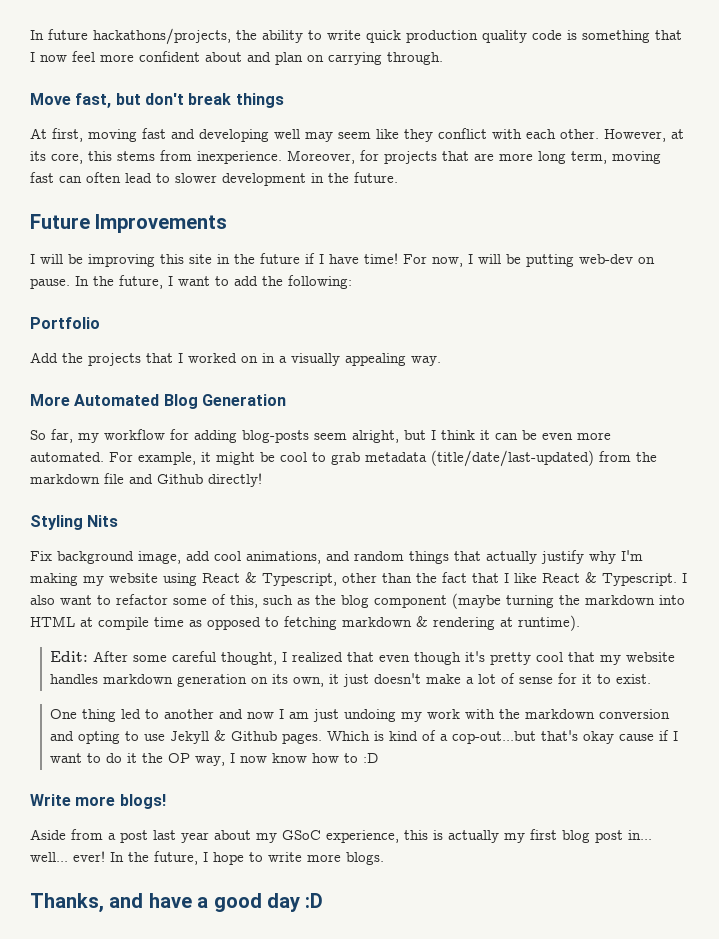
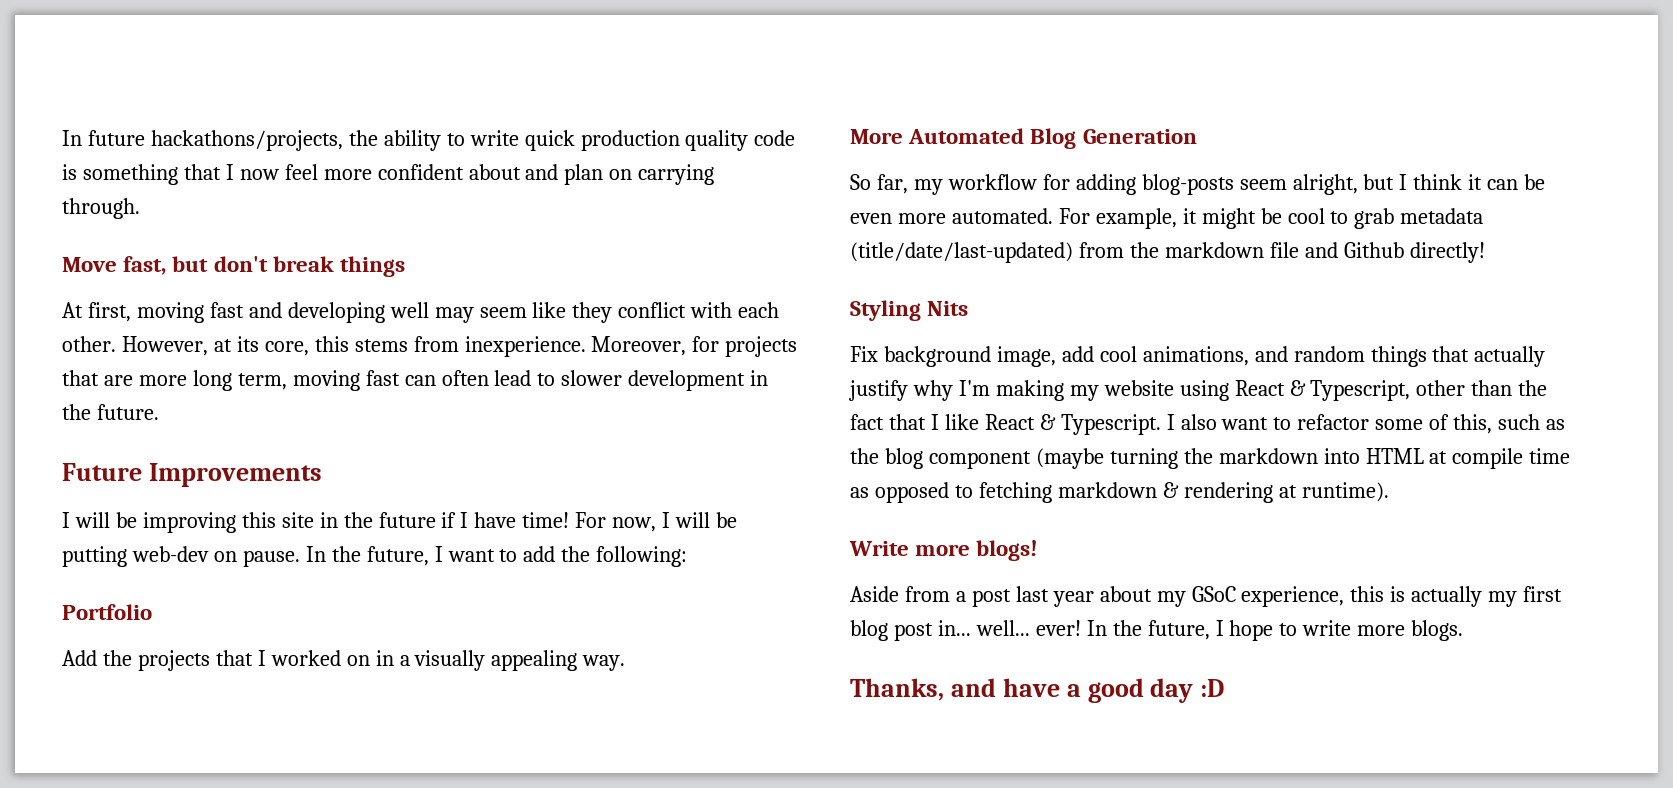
[49,651,675,665] [49,673,651,687] [49,709,670,722] [49,730,678,744] [49,753,378,766] // Edit: After some careful thought, I realized that even though it's pretty cool that my website handles markdown generation on its own, it just doesn't make a lot of sense for it to exist. // One thing led to another and now I am just undoing my work with the markdown conversion and opting to use Jekyll & Github pages. Which is kind of a cop-out...but that's okay cause if I want to do it the OP way, I now know how to :D -> (1389, 492) none

